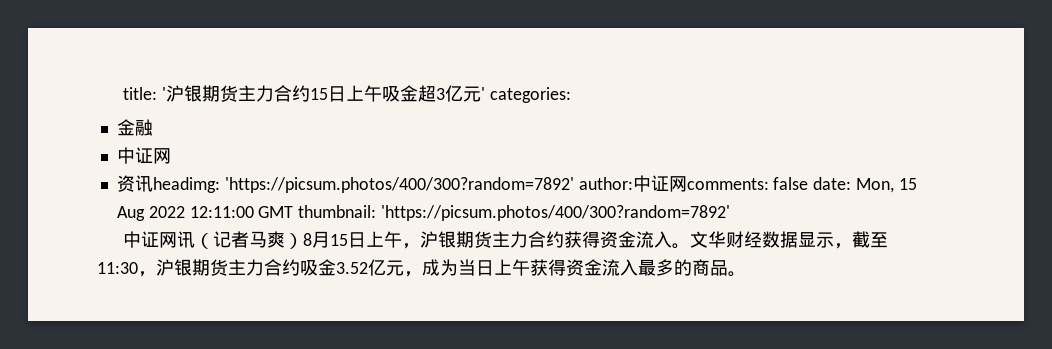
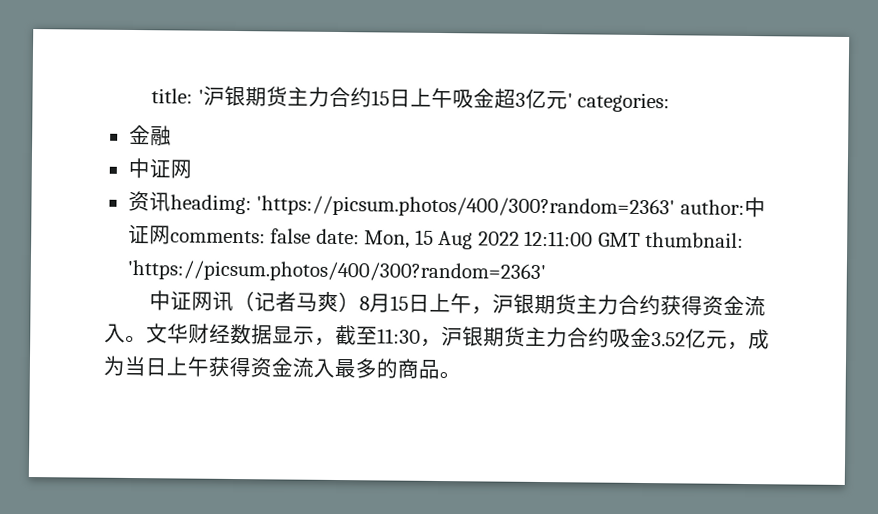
[224,177,574,193] 'https://picsum.photos/400/300?random=7892' -> [256,195,676,219] 'https://picsum.photos/400/300?random=2363'
[381,205,731,221] 'https://picsum.photos/400/300?random=7892' -> [126,259,546,284] 'https://picsum.photos/400/300?random=2363'

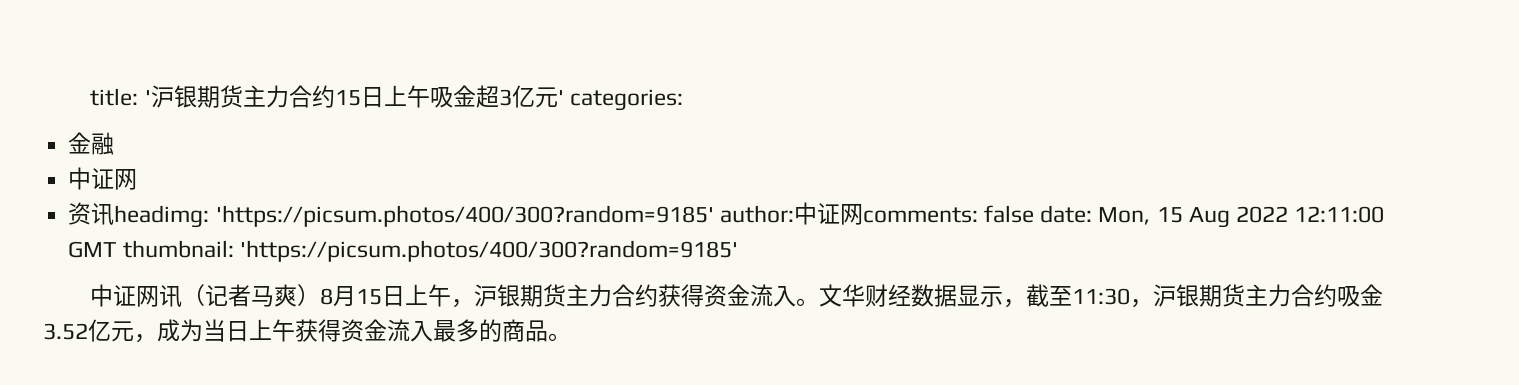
[256,195,676,219] 'https://picsum.photos/400/300?random=2363' -> [215,205,714,227] 'https://picsum.photos/400/300?random=9185'
[126,259,546,284] 'https://picsum.photos/400/300?random=2363' -> [239,240,738,262] 'https://picsum.photos/400/300?random=9185'

